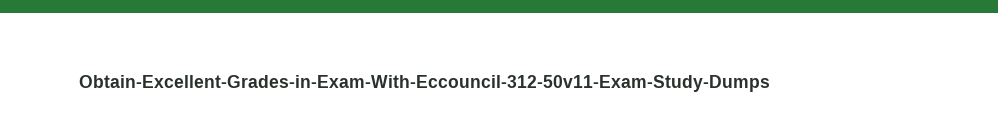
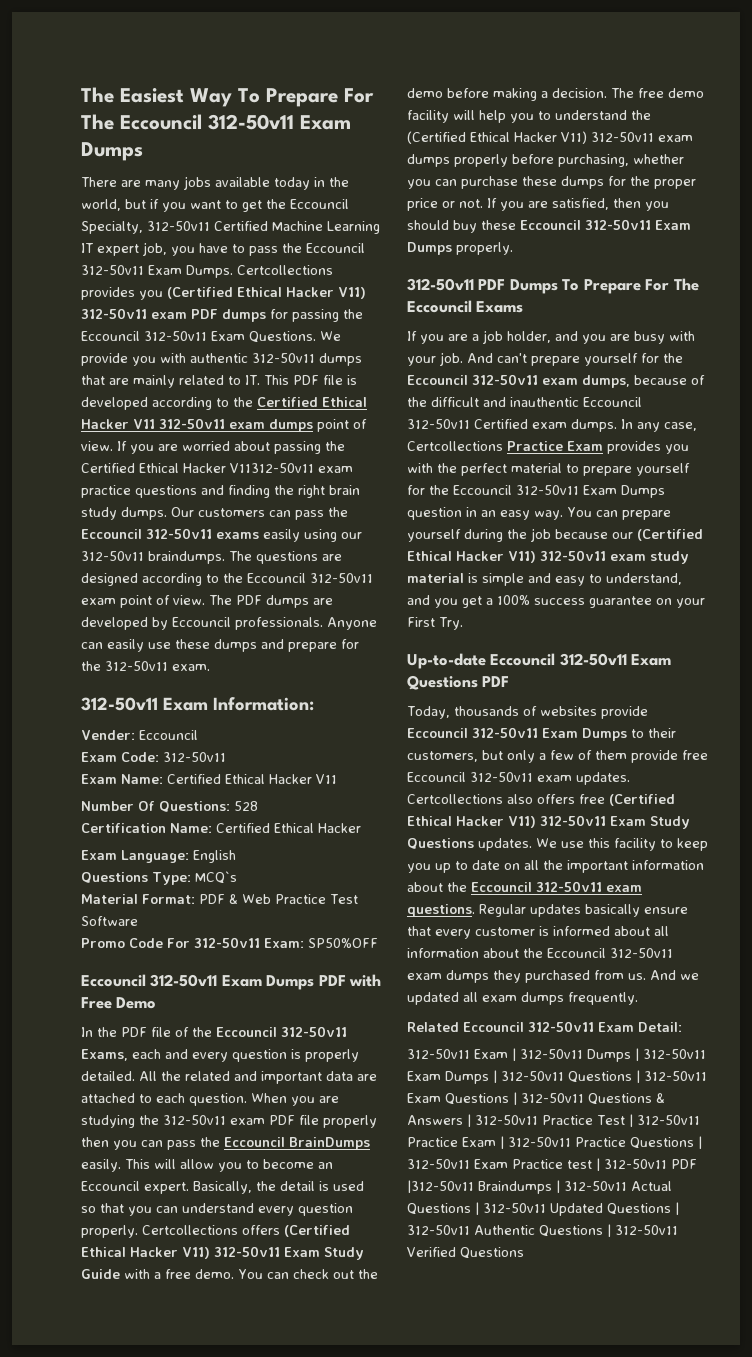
[79,75,770,92] Obtain-Excellent-Grades-in-Exam-With-Eccouncil-312-50v11-Exam-Study-Dumps -> [81,87,374,107] [81,114,351,130] [81,142,143,161] [81,176,349,190] [81,199,349,212] [81,221,380,234] [81,242,365,256] [81,265,333,278] [81,287,366,300] [81,308,363,322] [81,331,341,343] [81,353,362,366] [81,375,357,388] [81,397,367,410] [81,418,367,432] [81,441,345,454] [81,463,353,473] [81,485,360,498] [81,507,348,520] [81,528,362,542] [81,551,342,564] [81,573,373,586] [81,595,333,608] [81,617,377,630] [81,639,359,652] [81,661,210,671] [81,697,314,711] [81,730,198,740] [81,752,226,762] [81,774,337,784] [81,801,258,812] [81,823,361,833] [81,850,236,863] [81,871,237,885] [81,894,358,904] [81,916,138,926] [81,937,378,948] [81,974,382,990] [81,997,157,1009] [81,1026,347,1037] [81,1049,359,1062] [81,1071,377,1084] [81,1093,339,1106] [81,1115,377,1128] [81,1137,370,1150] [81,1159,333,1172] [81,1181,364,1194] [81,1203,353,1216] [81,1225,350,1238] [81,1246,364,1260] [81,1269,378,1279] [407,88,704,101] [407,110,651,123] [407,131,693,144] [407,154,684,167] [407,176,696,189] [407,198,669,211] [407,219,691,233] [407,242,513,255] [407,278,699,294] [407,300,524,313] [407,330,695,344] [407,352,683,366] [407,374,705,388] [407,397,642,407] [407,419,697,432] [407,441,689,454] [407,463,690,476] [407,485,665,498] [407,507,671,520] [407,528,703,542] [407,550,689,564] [407,573,682,586] [407,595,705,608] [407,617,463,630] [407,653,672,669] [407,675,510,690] [407,706,648,719] [407,727,676,741] [407,750,708,763] [407,772,630,785] [407,794,675,806] [407,815,690,829] [407,838,708,851] [407,860,704,873] [407,881,642,892] [407,904,688,917] [407,926,669,939] [407,948,673,958] [407,970,699,983] [407,992,638,1005] [407,1021,682,1032] [407,1048,706,1062] [407,1070,707,1084] [407,1092,665,1105] [407,1114,700,1127] [407,1136,702,1149] [407,1158,697,1171] [407,1180,672,1194] [407,1202,679,1216] [407,1224,678,1237] [407,1247,524,1259] The Easiest Way To Prepare For The Eccouncil 312-50v11 Exam Dumps // There are many jobs available today in the world, but if you want to get the Eccouncil Specialty, 312-50v11 Certified Machine Learning IT expert job, you have to pass the Eccouncil 312-50v11 Exam Dumps. Certcollections provides you (Certified Ethical Hacker V11) 312-50v11 exam PDF dumps for passing the Eccouncil 312-50v11 Exam Questions. We provide you with authentic 312-50v11 dumps that are mainly related to IT. This PDF file is developed according to the Certified Ethical Hacker V11 312-50v11 exam dumps point of view. If you are worried about passing the Certified Ethical Hacker V11312-50v11 exam practice questions and finding the right brain study dumps. Our customers can pass the Eccouncil 312-50v11 exams easily using our 312-50v11 braindumps. The questions are designed according to the Eccouncil 312-50v11 exam point of view. The PDF dumps are developed by Eccouncil professionals. Anyone can easily use these dumps and prepare for the 312-50v11 exam. // 312-50v11 Exam Information: // Vender: Eccouncil // Exam Code: 312-50v11 // Exam Name: Certified Ethical Hacker V11 // Number Of Questions: 528 // Certification Name: Certified Ethical Hacker // Exam Language: English // Questions Type: MCQ`s // Material Format: PDF & Web Practice Test Software // Promo Code For 312-50v11 Exam: SP50%OFF // Eccouncil 312-50v11 Exam Dumps PDF with Free Demo // In the PDF file of the Eccouncil 312-50v11 Exams, each and every question is properly detailed. All the related and important data are attached to each question. When you are studying the 312-50v11 exam PDF file properly then you can pass the Eccouncil BrainDumps easily. This will allow you to become an Eccouncil expert. Basically, the detail is used so that you can understand every question properly. Certcollections offers (Certified Ethical Hacker V11) 312-50v11 Exam Study Guide with a free demo. You can check out the demo before making a decision. The free demo facility will help you to understand the (Certified Ethical Hacker V11) 312-50v11 exam dumps properly before purchasing, whether you can purchase these dumps for the proper price or not. If you are satisfied, then you should buy these Eccouncil 312-50v11 Exam Dumps properly. // 312-50v11 PDF Dumps To Prepare For The Eccouncil Exams // If you are a job holder, and you are busy with your job. And can't prepare yourself for the Eccouncil 312-50v11 exam dumps, because of the difficult and inauthentic Eccouncil 312-50v11 Certified exam dumps. In any case, Certcollections Practice Exam provides you with the perfect material to prepare yourself for the Eccouncil 312-50v11 Exam Dumps question in an easy way. You can prepare yourself during the job because our (Certified Ethical Hacker V11) 312-50v11 exam study material is simple and easy to understand, and you get a 100% success guarantee on your First Try. // Up-to-date Eccouncil 312-50v11 Exam Questions PDF // Today, thousands of websites provide Eccouncil 312-50v11 Exam Dumps to their customers, but only a few of them provide free Eccouncil 312-50v11 exam updates. Certcollections also offers free (Certified Ethical Hacker V11) 312-50v11 Exam Study Questions updates. We use this facility to keep you up to date on all the important information about the Eccouncil 312-50v11 exam questions. Regular updates basically ensure that every customer is informed about all information about the Eccouncil 312-50v11 exam dumps they purchased from us. And we updated all exam dumps frequently. // Related Eccouncil 312-50v11 Exam Detail: // 312-50v11 Exam | 312-50v11 Dumps | 312-50v11 Exam Dumps | 312-50v11 Questions | 312-50v11 Exam Questions | 312-50v11 Questions & Answers | 312-50v11 Practice Test | 312-50v11 Practice Exam | 312-50v11 Practice Questions | 312-50v11 Exam Practice test | 312-50v11 PDF |312-50v11 Braindumps | 312-50v11 Actual Questions | 312-50v11 Updated Questions | 312-50v11 Authentic Questions | 312-50v11 Verified Questions

